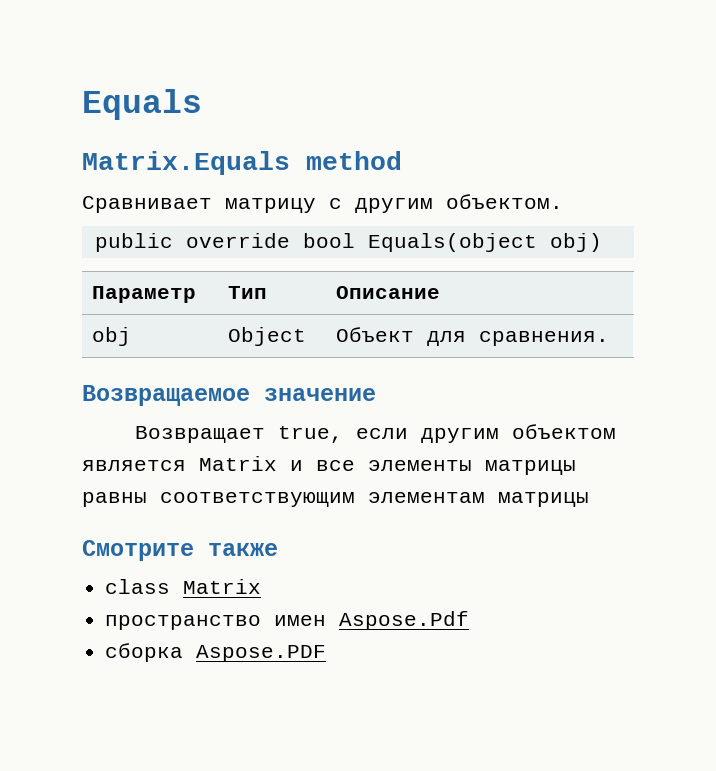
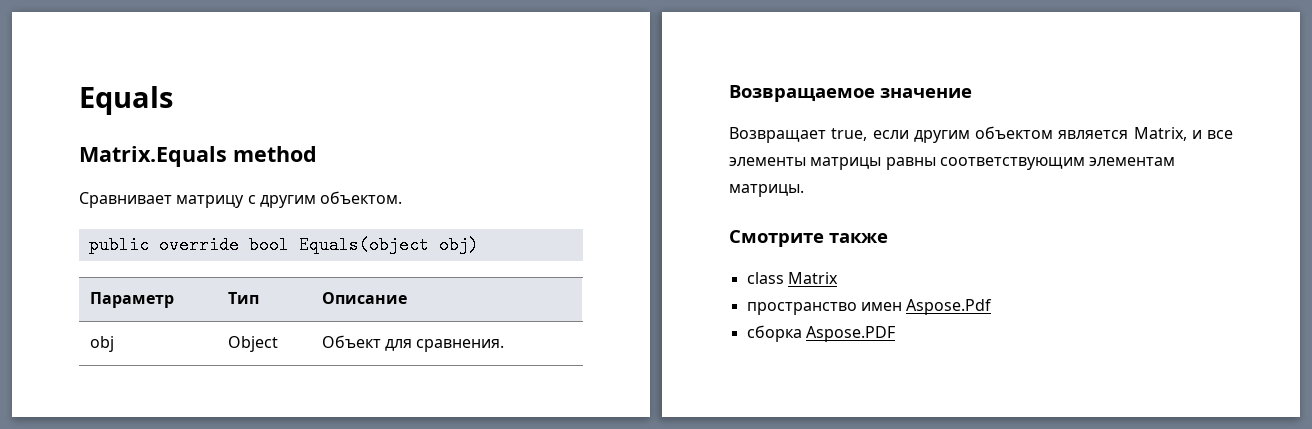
[199,456,277,471] Matrix -> [1133,127,1187,141] Matrix,
[498,492,589,507] матрицы -> [729,184,804,197] матрицы.

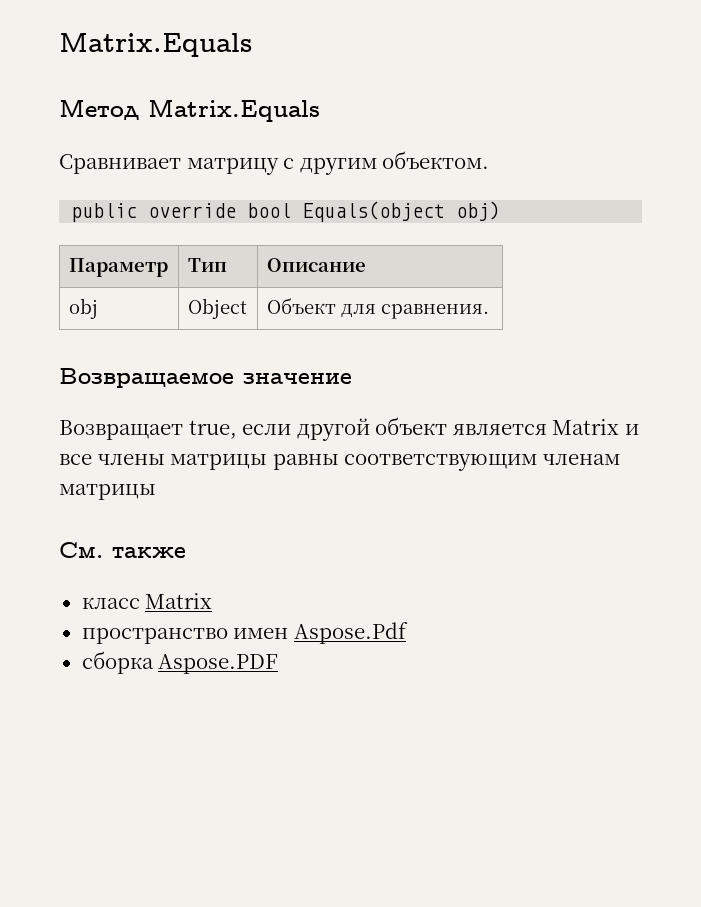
[79,86,173,115] [79,146,317,167] Equals // Matrix.Equals method -> [59,33,252,57] [59,99,320,122] Matrix.Equals // Метод Matrix.Equals
[913,126,1187,143] другим объектом является Matrix, -> [296,417,620,441] другой объект является Matrix
[729,157,806,166] элементы -> [97,454,165,465] члены
[1089,157,1176,166] [729,184,804,197] [729,230,824,247] элементам матрицы. // Смотрите -> [542,454,620,465] [59,484,156,500] [59,542,103,558] членам матрицы // См.
[746,272,784,284] class -> [81,597,140,609] класс

